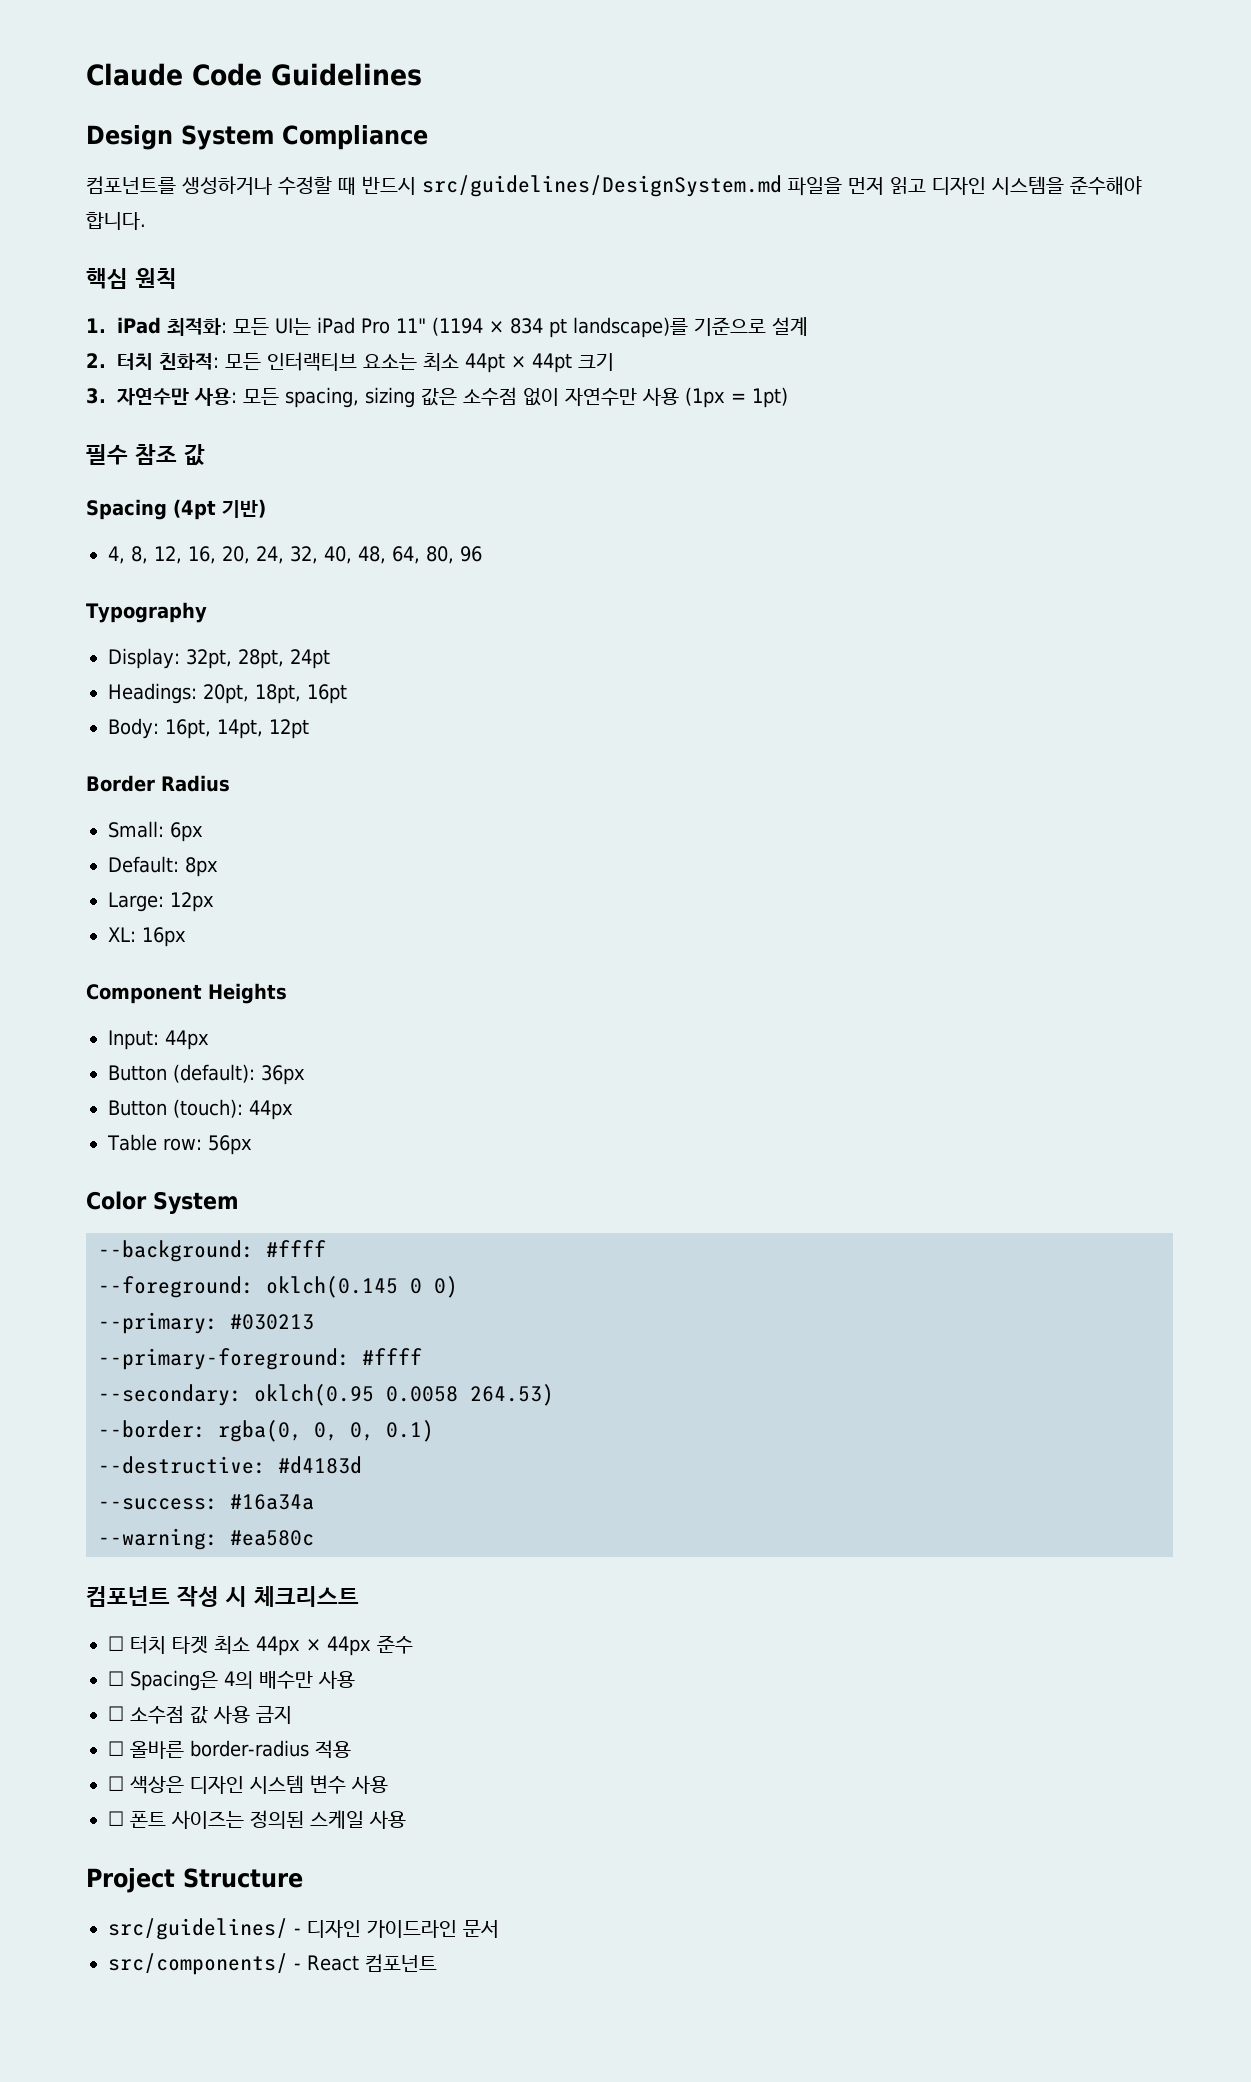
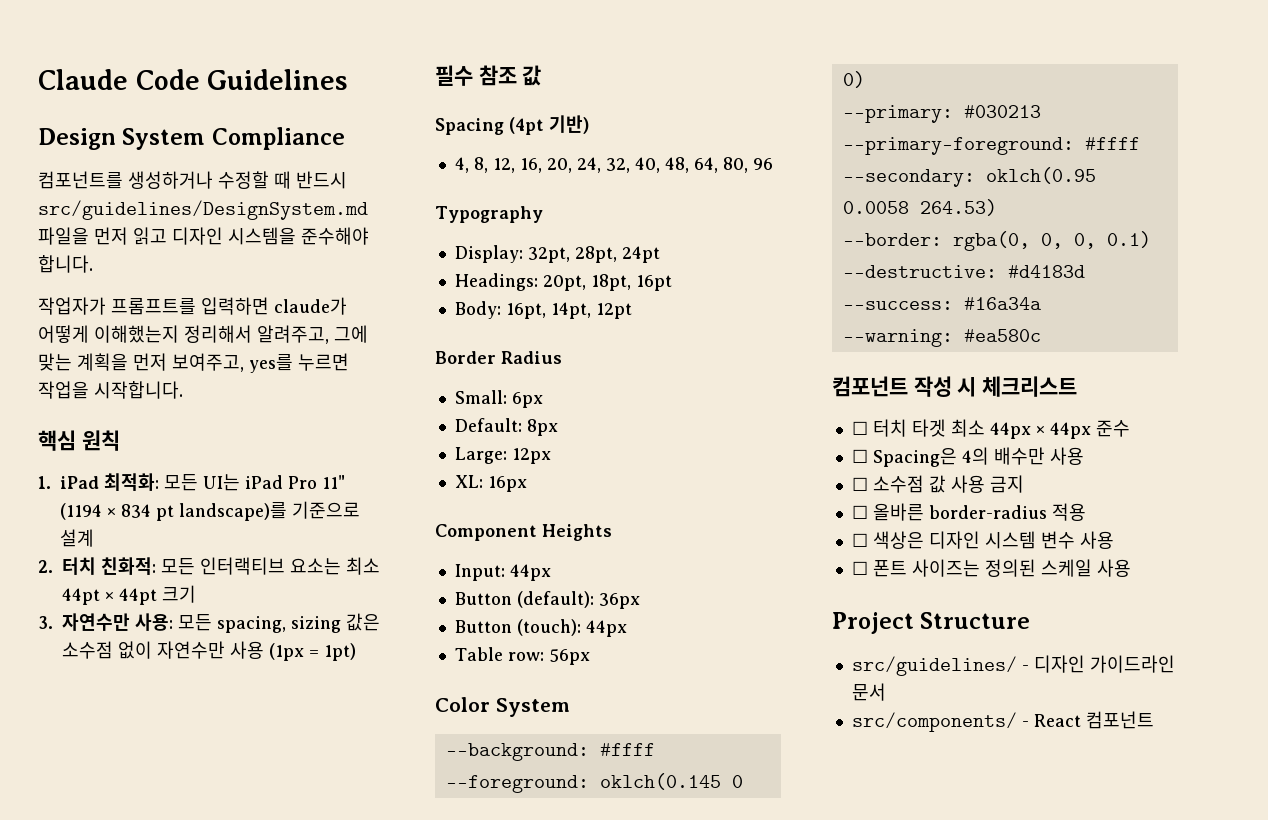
(146, 221) none -> [38,297,347,315] [38,325,368,344] [38,353,349,373] [38,381,183,399] // 작업자가 프롬프트를 입력하면 claude가 어떻게 이해했는지 정리해서 알려주고, 그에 맞는 계획을 먼저 보여주고, yes를 누르면 작업을 시작합니다.

